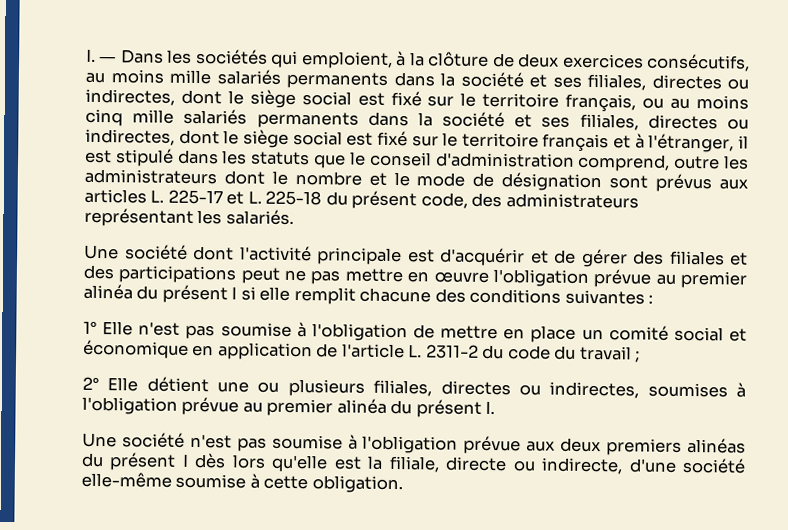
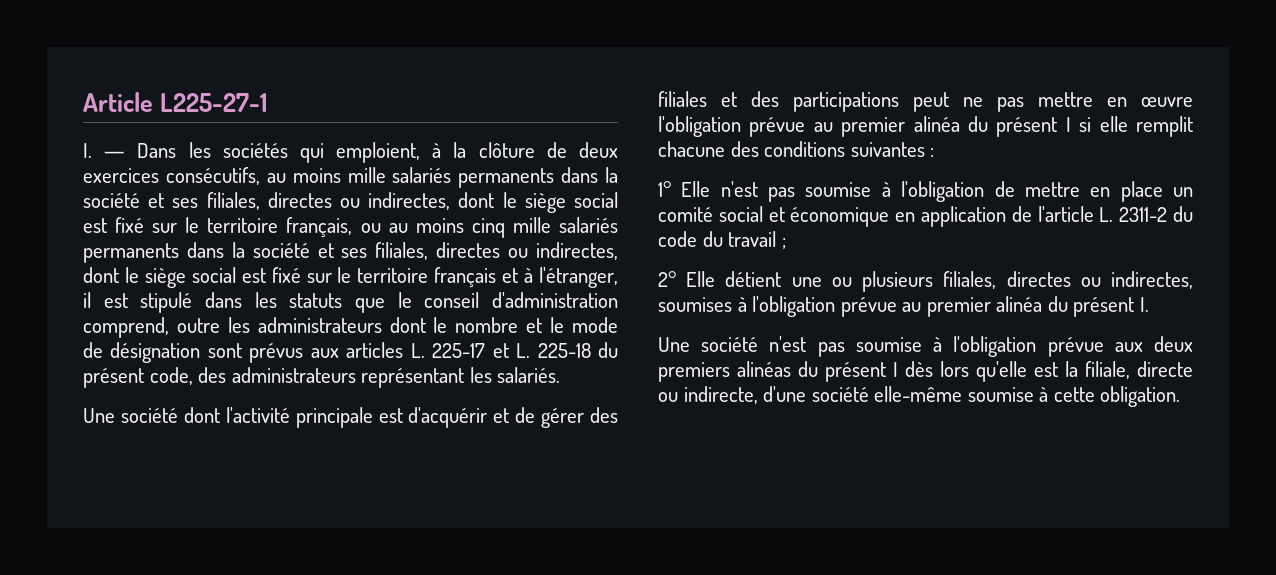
(86, 55) none -> [83,92,268,112] Article L225-27-1 //

